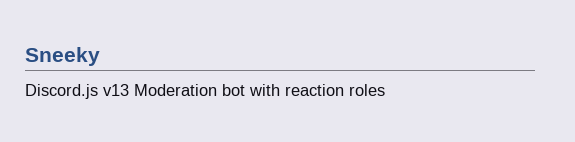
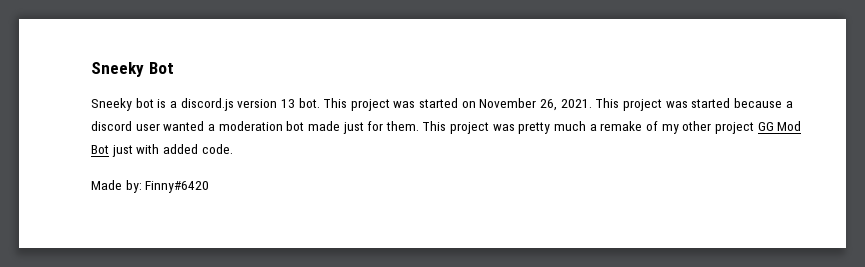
[25,47,100,66] [25,84,385,99] Sneeky // Discord.js v13 Moderation bot with reaction roles -> [91,62,174,77] [91,98,793,111] [91,121,802,134] [91,144,233,157] [91,180,210,193] Sneeky Bot // Sneeky bot is a discord.js version 13 bot. This project was started on November 26, 2021. This project was started because a discord user wanted a moderation bot made just for them. This project was pretty much a remake of my other project GG Mod Bot just with added code. // Made by: Finny#6420

